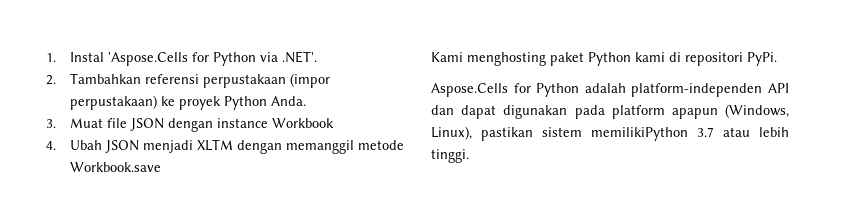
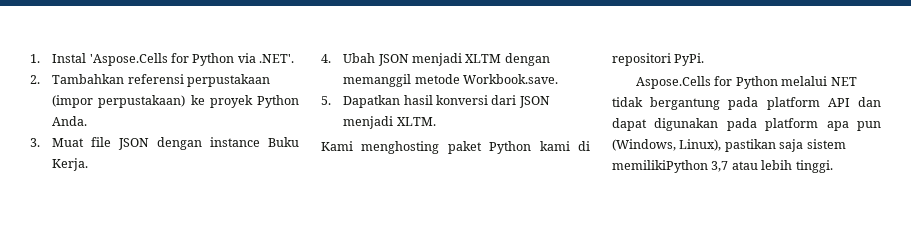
[271,118,334,128] Workbook -> [268,137,299,147] [52,158,89,171] Buku Kerja.
[69,162,161,172] Workbook.save -> [462,74,558,84] [321,95,550,108] [343,116,436,129] Workbook.save. // 5. Dapatkan hasil konversi dari JSON menjadi XLTM.
[584,83,763,97] adalah platform-independen -> [781,76,857,86] [612,97,820,110] melalui NET tidak bergantung pada platform
[671,108,718,119] apapun -> [826,121,881,131] apa pun
(533, 134) none -> [779,139,804,152] saja
[697,127,714,137] 3.7 -> [711,161,729,172] 3,7

